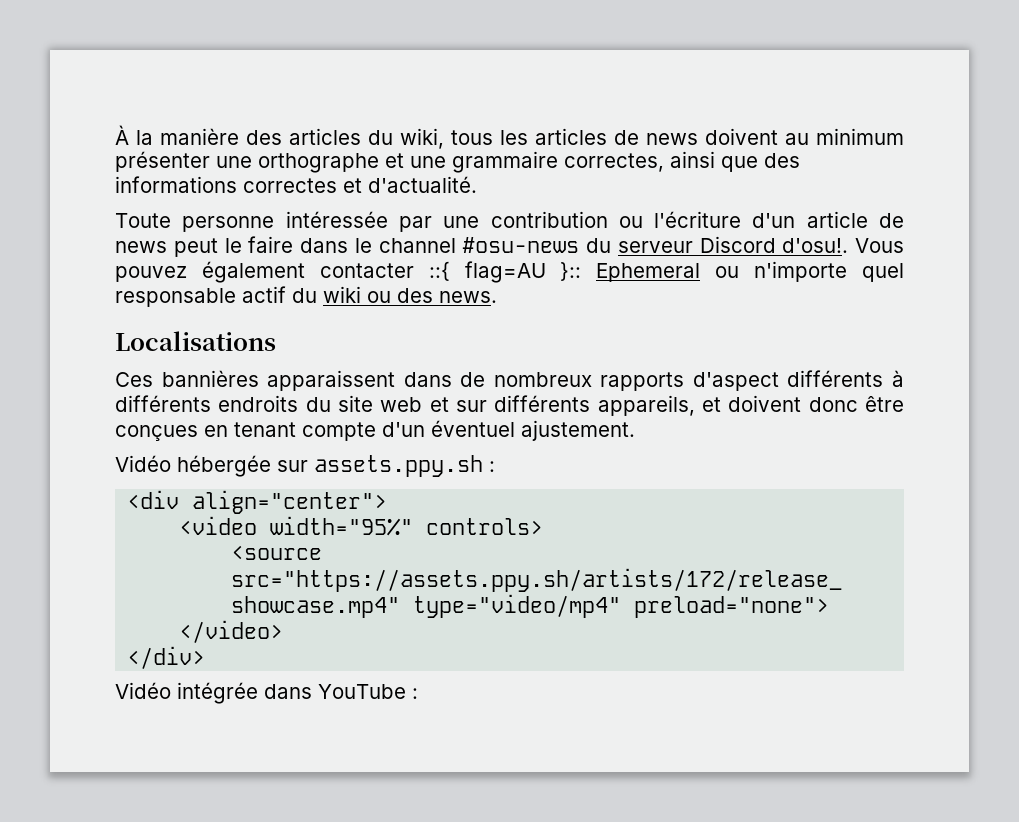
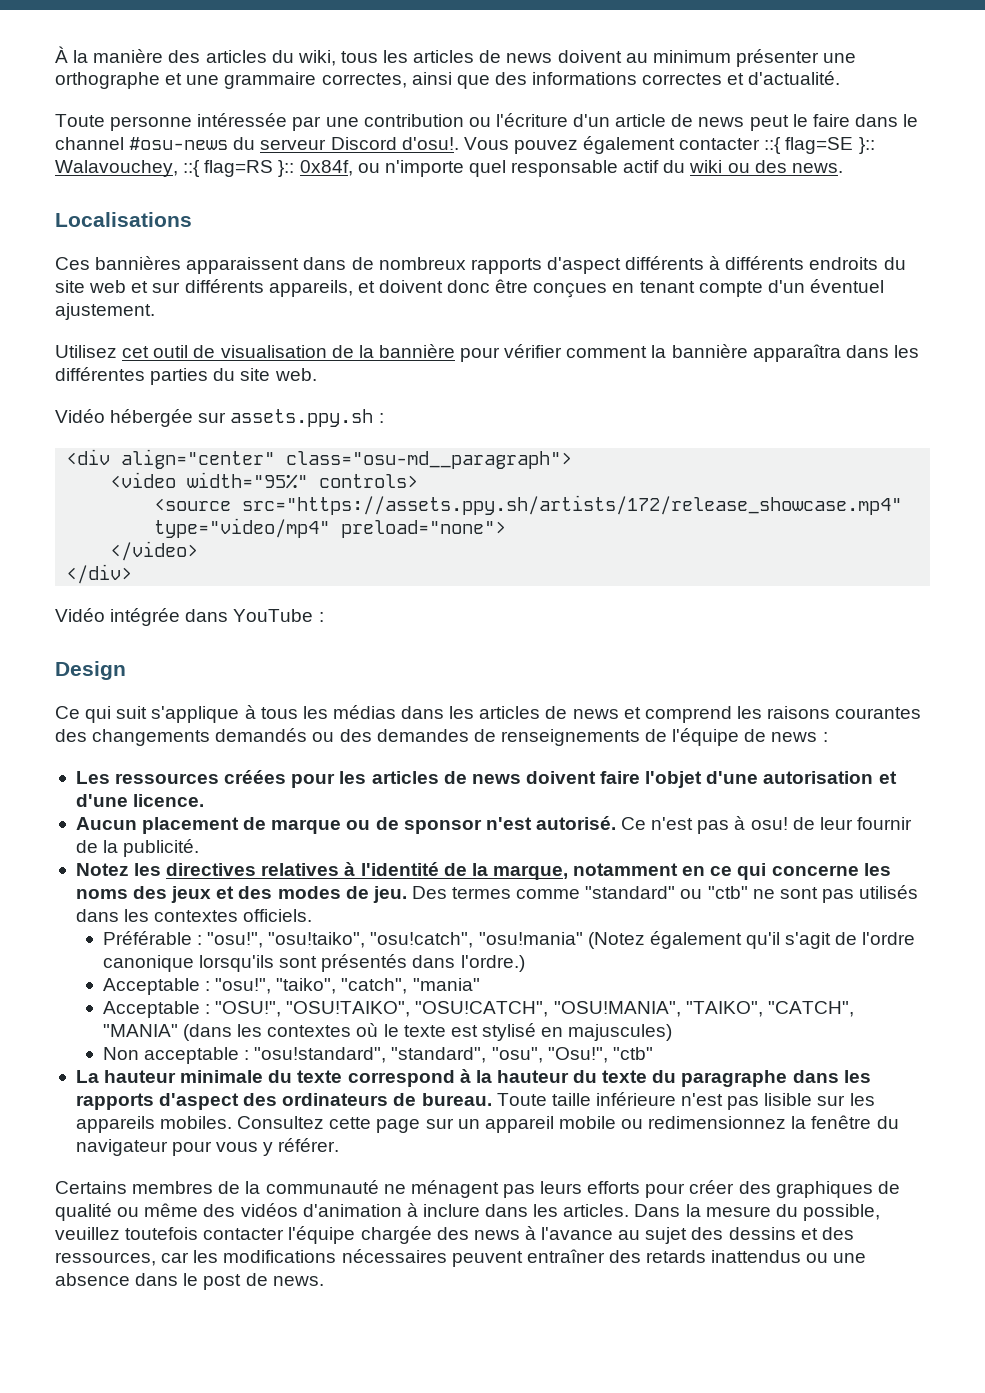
[464,261,701,283] flag=AU }:: Ephemeral -> [785,137,875,154] [55,160,353,177] flag=SE }:: Walavouchey, ::{ flag=RS }:: 0x84f,
(635, 430) none -> [55,344,919,362] [55,367,317,385] // Utilisez cet outil de visualisation de la bannière pour vérifier comment la bannière apparaîtra dans les différentes parties du site web.
[192,490,388,514] align="center"> -> [121,449,573,469] align="center" class="osu-md__paragraph">
(418, 693) none -> [55,661,126,680] [55,705,922,723] [55,728,828,746] [75,770,897,788] [75,794,205,807] [75,816,912,834] [75,839,200,857] [75,862,891,880] [75,885,919,903] [75,909,313,922] [102,931,916,949] [102,954,525,972] [102,978,480,995] [102,1001,854,1018] [102,1023,673,1041] [102,1047,653,1064] [75,1069,871,1087] [75,1092,875,1110] [75,1115,899,1133] [75,1138,340,1156] [55,1180,900,1198] [55,1203,880,1221] [55,1226,854,1244] [55,1249,867,1267] [55,1273,324,1290] // Design // Ce qui suit s'applique à tous les médias dans les articles de news et comprend les raisons courantes des changements demandés ou des demandes de renseignements de l'équipe de news : // Les ressources créées pour les articles de news doivent faire l'objet d'une autorisation et d'une licence. // Aucun placement de marque ou de sponsor n'est autorisé. Ce n'est pas à osu! de leur fournir de la publicité. // Notez les directives relatives à l'identité de la marque, notamment en ce qui concerne les noms des jeux et des modes de jeu. Des termes comme "standard" ou "ctb" ne sont pas utilisés dans les contextes officiels. // Préférable : "osu!", "osu!taiko", "osu!catch", "osu!mania" (Notez également qu'il s'agit de l'ordre canonique lorsqu'ils sont présentés dans l'ordre.) // Acceptable : "osu!", "taiko", "catch", "mania" // Acceptable : "OSU!", "OSU!TAIKO", "OSU!CATCH", "OSU!MANIA", "TAIKO", "CATCH", "MANIA" (dans les contextes où le texte est stylisé en majuscules) // Non acceptable : "osu!standard", "standard", "osu", "Osu!", "ctb" // La hauteur minimale du texte correspond à la hauteur du texte du paragraphe dans les rapports d'aspect des ordinateurs de bureau. Toute taille inférieure n'est pas lisible sur les appareils mobiles. Consultez cette page sur un appareil mobile ou redimensionnez la fenêtre du navigateur pour vous y référer. // Certains membres de la communauté ne ménagent pas leurs efforts pour créer des graphiques de qualité ou même des vidéos d'animation à inclure dans les articles. Dans la mesure du possible, veuillez toutefois contacter l'équipe chargée des news à l'avance au sujet des dessins et des ressources, car les modifications nécessaires peuvent entraîner des retards inattendus ou une absence dans le post de news.

